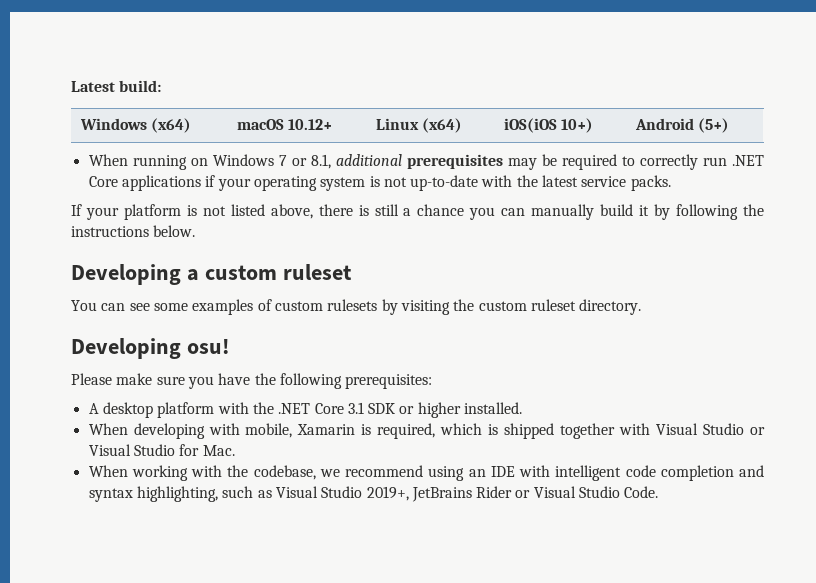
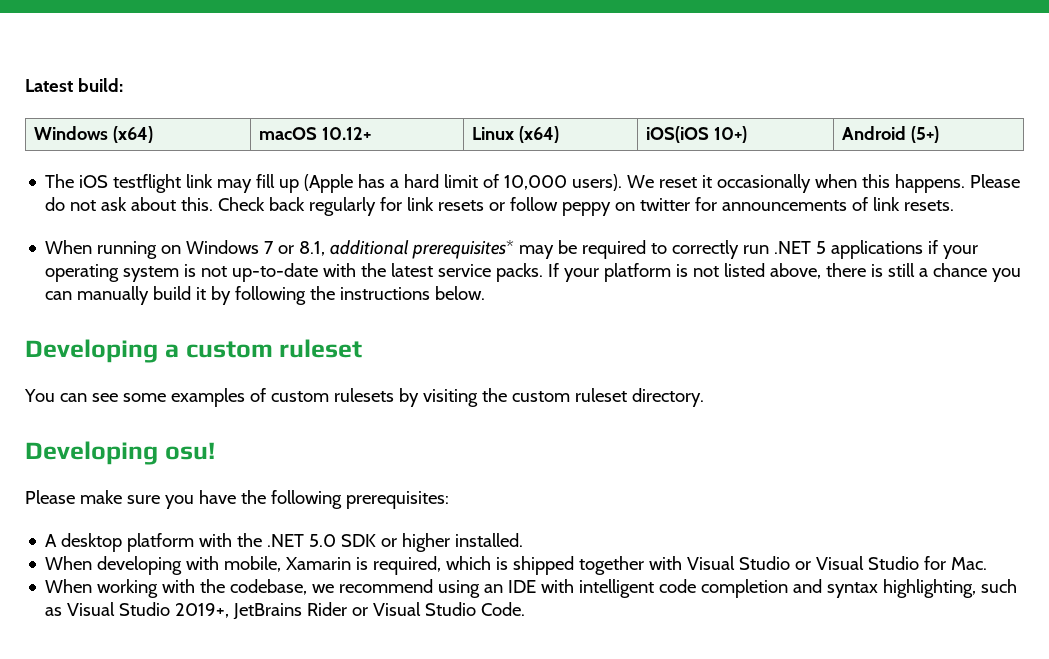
(730, 125) none -> [45,174,1021,193] [45,197,955,216] // The iOS testflight link may fill up (Apple has a hard limit of 10,000 users). We reset it occasionally when this happens. Please do not ask about this. Check back regularly for link resets or follow peppy on twitter for announcements of link resets.
[406,154,503,169] prerequisites -> [412,240,515,259] prerequisites*
[88,176,118,187] Core -> [816,241,827,254] 5
(671, 183) // -> (544, 272) none
[314,402,364,414] Core 3.1 -> [309,534,337,547] 5.0

